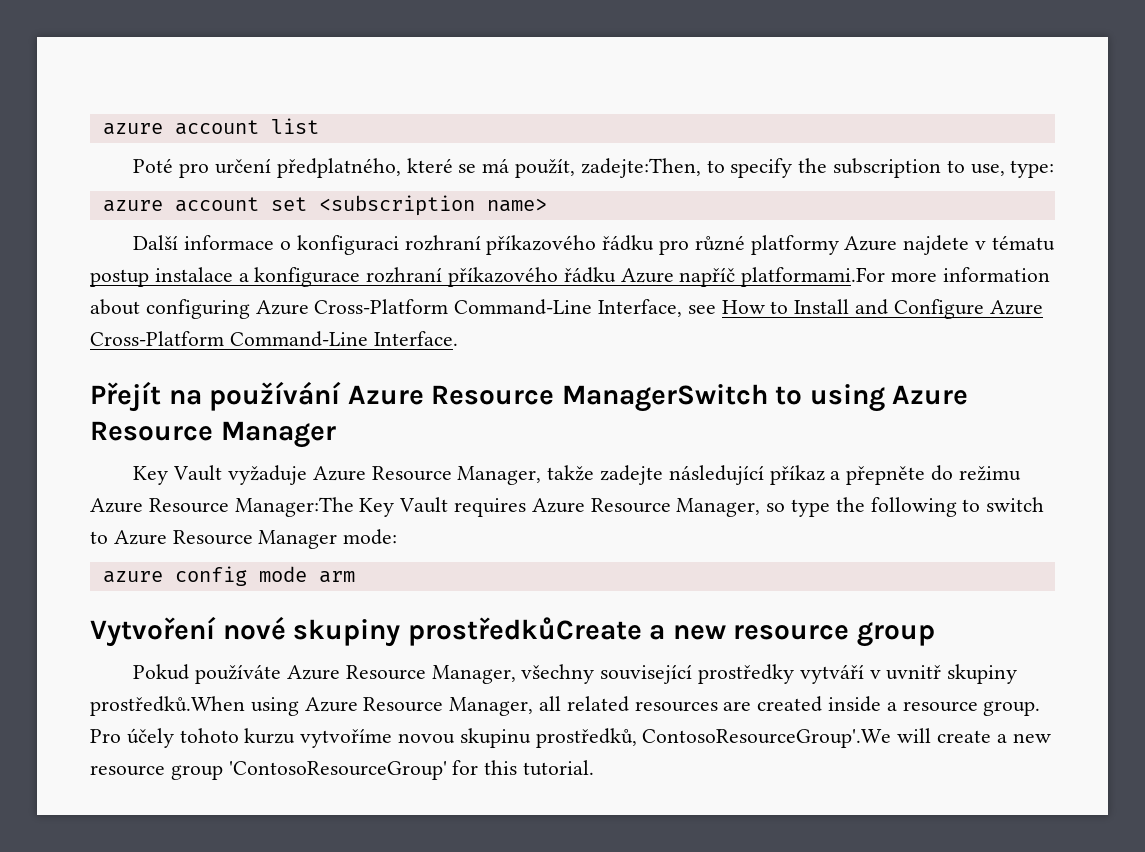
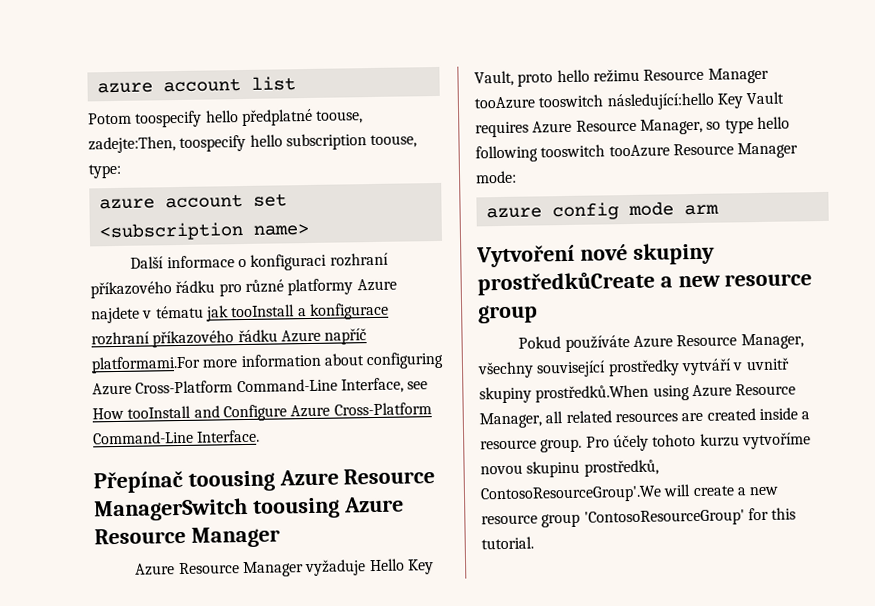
[133,158,1005,178] Poté pro určení předplatného, které se má použít, zadejte:Then, to specify the subscription to use, -> [88,108,364,128] [88,133,418,154] Potom toospecify hello předplatné toouse, zadejte:Then, toospecify hello subscription toouse,
[90,267,233,287] postup instalace -> [205,304,296,322] jak tooInstall
[770,299,850,314] to Install -> [127,405,192,419] tooInstall
[90,381,342,412] Přejít na používání -> [93,470,275,494] Přepínač toousing
[775,384,885,412] to using -> [252,497,340,519] toousing
[133,465,1021,485] [90,497,354,517] Key Vault vyžaduje Azure Resource Manager, takže zadejte následující příkaz a přepněte do režimu Azure Resource Manager:The -> [135,558,434,578] [474,67,769,87] [474,92,715,111] Azure Resource Manager vyžaduje Hello Key Vault, proto hello režimu Resource Manager tooAzure tooswitch následující:hello
[835,497,1045,517] [90,530,167,545] the following to switch to Azure -> [756,116,790,130] [475,144,670,163] hello following tooswitch tooAzure

